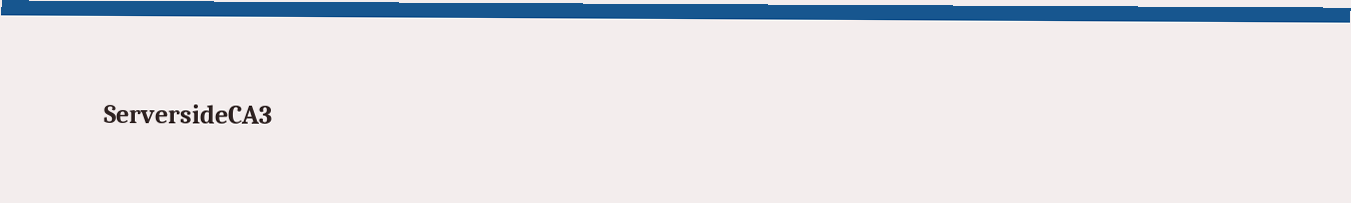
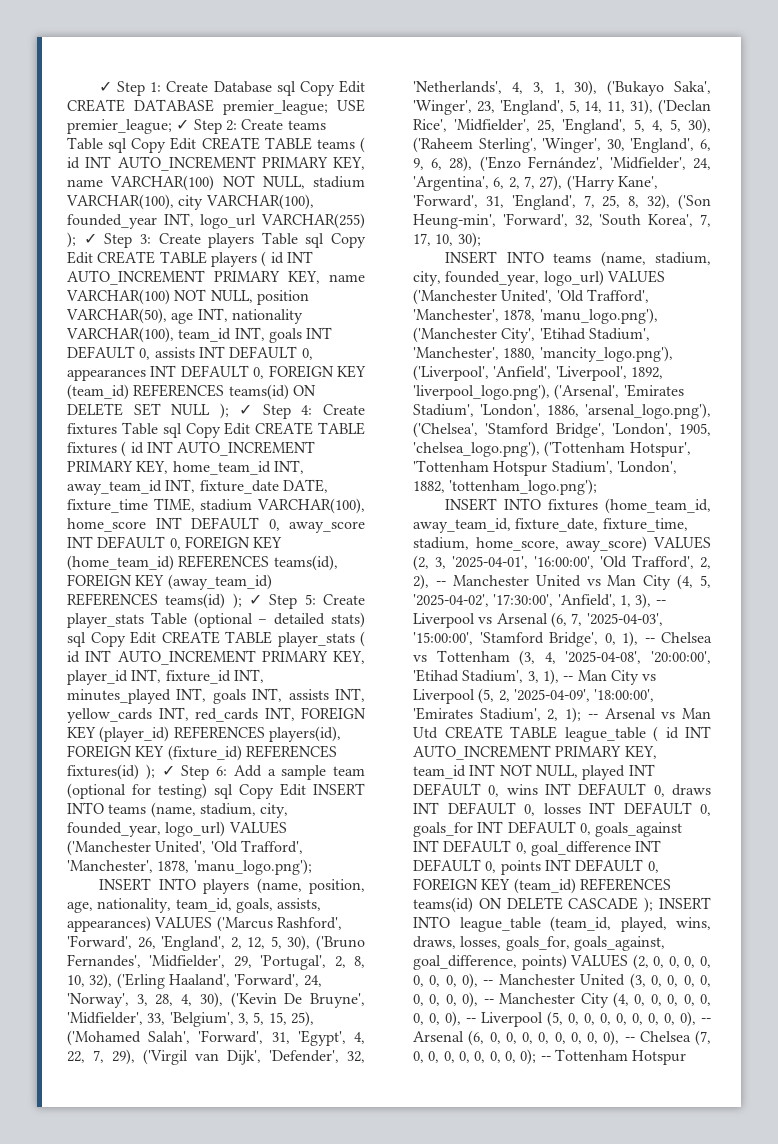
[103,103,272,124] ServersideCA3 -> [99,80,365,96] [67,99,365,115] [67,119,326,134] [67,137,365,153] [67,156,365,171] [67,175,365,191] [66,194,314,210] [67,213,365,229] [67,232,366,248] [67,251,313,267] [67,270,365,285] [66,289,309,305] [66,308,303,324] [66,327,333,343] [67,346,313,360] [67,365,367,381] [67,384,316,400] [67,403,365,419] [67,422,365,438] [67,441,316,457] [67,460,304,475] [67,479,328,495] [67,498,365,514] [67,517,365,533] [67,536,283,550] [67,555,338,571] [67,574,272,590] [67,593,365,609] [67,612,365,628] [67,631,365,647] [67,650,365,665] [67,669,264,685] [67,688,365,704] [67,707,366,723] [67,726,341,742] [67,745,337,761] [67,764,365,780] [67,783,365,799] [67,802,289,818] [67,821,287,837] [67,840,303,856] [67,859,312,875] [99,878,365,894] [67,898,322,913] [67,916,342,932] [67,935,366,951] [67,954,366,970] [67,973,322,989] [67,992,365,1008] [67,1011,314,1027] [67,1030,365,1046] [67,1049,365,1065] [413,80,711,96] [413,99,711,115] [413,118,711,134] [413,137,711,153] [413,156,711,172] [413,175,658,191] [413,194,711,210] [413,213,711,229] [413,232,481,248] [445,251,711,267] [413,270,665,286] [413,289,649,305] [413,308,658,324] [413,327,650,343] [413,346,673,362] [413,365,663,381] [413,384,684,400] [413,403,711,419] [413,422,711,438] [413,441,691,457] [413,460,677,476] [413,479,598,495] [445,498,711,514] [413,518,688,533] [413,536,711,552] [413,555,711,571] [413,574,711,590] [413,593,666,609] [413,612,663,628] [413,631,712,647] [413,650,711,666] [413,669,657,685] [413,688,655,704] [413,707,711,723] [413,726,711,742] [413,745,657,760] [413,764,655,780] [413,783,711,797] [413,802,711,816] [413,821,683,837] [413,840,662,856] [413,859,659,875] [413,878,671,894] [413,897,711,913] [413,916,711,932] [413,936,665,951] [413,954,711,970] [413,973,711,989] [413,992,711,1008] [413,1011,711,1027] [413,1030,711,1046] [413,1049,687,1065] ✓ Step 1: Create Database sql Copy Edit CREATE DATABASE premier_league; USE premier_league; ✓ Step 2: Create teams Table sql Copy Edit CREATE TABLE teams ( id INT AUTO_INCREMENT PRIMARY KEY, name VARCHAR(100) NOT NULL, stadium VARCHAR(100), city VARCHAR(100), founded_year INT, logo_url VARCHAR(255) ); ✓ Step 3: Create players Table sql Copy Edit CREATE TABLE players ( id INT AUTO_INCREMENT PRIMARY KEY, name VARCHAR(100) NOT NULL, position VARCHAR(50), age INT, nationality VARCHAR(100), team_id INT, goals INT DEFAULT 0, assists INT DEFAULT 0, appearances INT DEFAULT 0, FOREIGN KEY (team_id) REFERENCES teams(id) ON DELETE SET NULL ); ✓ Step 4: Create fixtures Table sql Copy Edit CREATE TABLE fixtures ( id INT AUTO_INCREMENT PRIMARY KEY, home_team_id INT, away_team_id INT, fixture_date DATE, fixture_time TIME, stadium VARCHAR(100), home_score INT DEFAULT 0, away_score INT DEFAULT 0, FOREIGN KEY (home_team_id) REFERENCES teams(id), FOREIGN KEY (away_team_id) REFERENCES teams(id) ); ✓ Step 5: Create player_stats Table (optional – detailed stats) sql Copy Edit CREATE TABLE player_stats ( id INT AUTO_INCREMENT PRIMARY KEY, player_id INT, fixture_id INT, minutes_played INT, goals INT, assists INT, yellow_cards INT, red_cards INT, FOREIGN KEY (player_id) REFERENCES players(id), FOREIGN KEY (fixture_id) REFERENCES fixtures(id) ); ✓ Step 6: Add a sample team (optional for testing) sql Copy Edit INSERT INTO teams (name, stadium, city, founded_year, logo_url) VALUES ('Manchester United', 'Old Trafford', 'Manchester', 1878, 'manu_logo.png'); // INSERT INTO players (name, position, age, nationality, team_id, goals, assists, appearances) VALUES ('Marcus Rashford', 'Forward', 26, 'England', 2, 12, 5, 30), ('Bruno Fernandes', 'Midfielder', 29, 'Portugal', 2, 8, 10, 32), ('Erling Haaland', 'Forward', 24, 'Norway', 3, 28, 4, 30), ('Kevin De Bruyne', 'Midfielder', 33, 'Belgium', 3, 5, 15, 25), ('Mohamed Salah', 'Forward', 31, 'Egypt', 4, 22, 7, 29), ('Virgil van Dijk', 'Defender', 32, 'Netherlands', 4, 3, 1, 30), ('Bukayo Saka', 'Winger', 23, 'England', 5, 14, 11, 31), ('Declan Rice', 'Midfielder', 25, 'England', 5, 4, 5, 30), ('Raheem Sterling', 'Winger', 30, 'England', 6, 9, 6, 28), ('Enzo Fernández', 'Midfielder', 24, 'Argentina', 6, 2, 7, 27), ('Harry Kane', 'Forward', 31, 'England', 7, 25, 8, 32), ('Son Heung-min', 'Forward', 32, 'South Korea', 7, 17, 10, 30); // INSERT INTO teams (name, stadium, city, founded_year, logo_url) VALUES ('Manchester United', 'Old Trafford', 'Manchester', 1878, 'manu_logo.png'), ('Manchester City', 'Etihad Stadium', 'Manchester', 1880, 'mancity_logo.png'), ('Liverpool', 'Anfield', 'Liverpool', 1892, 'liverpool_logo.png'), ('Arsenal', 'Emirates Stadium', 'London', 1886, 'arsenal_logo.png'), ('Chelsea', 'Stamford Bridge', 'London', 1905, 'chelsea_logo.png'), ('Tottenham Hotspur', 'Tottenham Hotspur Stadium', 'London', 1882, 'tottenham_logo.png'); // INSERT INTO fixtures (home_team_id, away_team_id, fixture_date, fixture_time, stadium, home_score, away_score) VALUES (2, 3, '2025-04-01', '16:00:00', 'Old Trafford', 2, 2), -- Manchester United vs Man City (4, 5, '2025-04-02', '17:30:00', 'Anfield', 1, 3), -- Liverpool vs Arsenal (6, 7, '2025-04-03', '15:00:00', 'Stamford Bridge', 0, 1), -- Chelsea vs Tottenham (3, 4, '2025-04-08', '20:00:00', 'Etihad Stadium', 3, 1), -- Man City vs Liverpool (5, 2, '2025-04-09', '18:00:00', 'Emirates Stadium', 2, 1); -- Arsenal vs Man Utd CREATE TABLE league_table ( id INT AUTO_INCREMENT PRIMARY KEY, team_id INT NOT NULL, played INT DEFAULT 0, wins INT DEFAULT 0, draws INT DEFAULT 0, losses INT DEFAULT 0, goals_for INT DEFAULT 0, goals_against INT DEFAULT 0, goal_difference INT DEFAULT 0, points INT DEFAULT 0, FOREIGN KEY (team_id) REFERENCES teams(id) ON DELETE CASCADE ); INSERT INTO league_table (team_id, played, wins, draws, losses, goals_for, goals_against, goal_difference, points) VALUES (2, 0, 0, 0, 0, 0, 0, 0, 0), -- Manchester United (3, 0, 0, 0, 0, 0, 0, 0, 0), -- Manchester City (4, 0, 0, 0, 0, 0, 0, 0, 0), -- Liverpool (5, 0, 0, 0, 0, 0, 0, 0, 0), -- Arsenal (6, 0, 0, 0, 0, 0, 0, 0, 0), -- Chelsea (7, 0, 0, 0, 0, 0, 0, 0, 0); -- Tottenham Hotspur

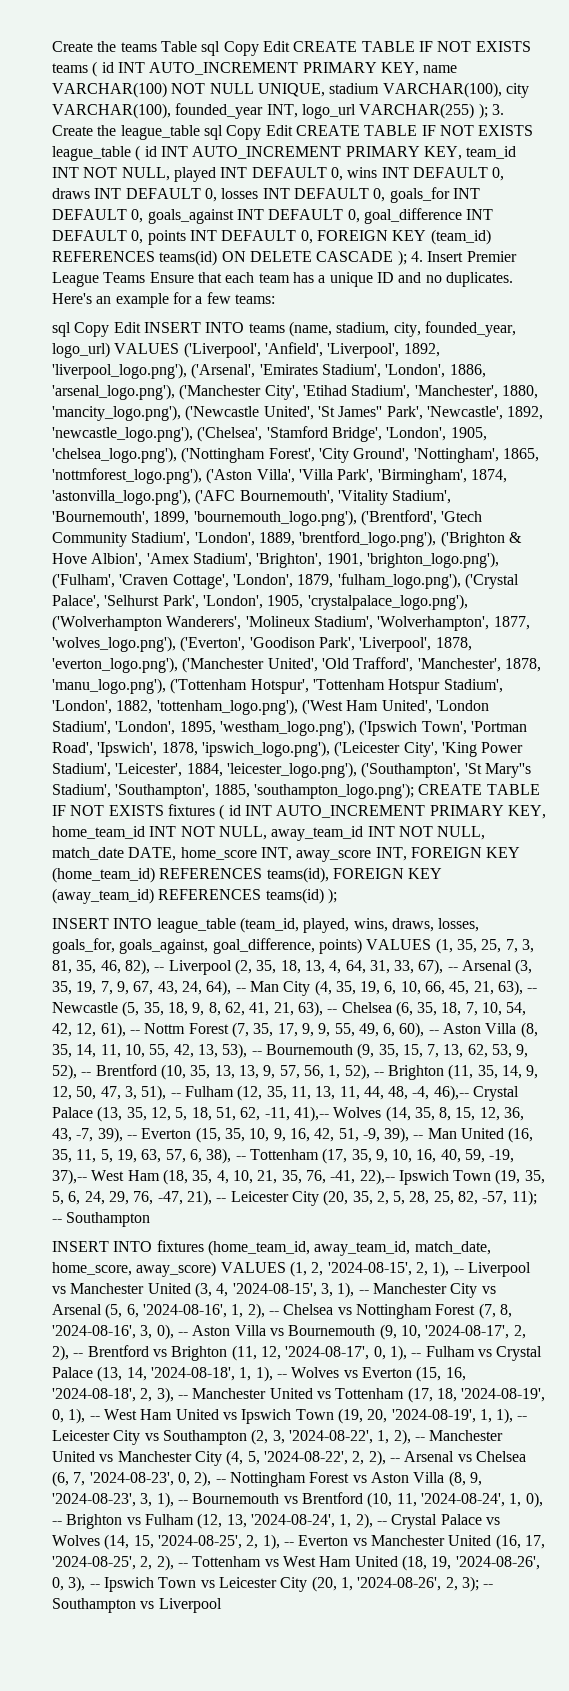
[99,80,365,96] [67,99,365,115] [67,119,284,134] ✓ Step 1: Create Database sql Copy Edit CREATE DATABASE premier_league; USE premier_league; ✓ Step 2: Create -> [52,41,117,52] Create the
(312, 143) none -> [418,41,531,52] IF NOT EXISTS
[262,176,305,189] NULL, -> [209,83,325,97] NULL UNIQUE,
[83,232,366,248] [67,251,313,267] [67,270,365,285] [66,289,309,305] [66,308,303,324] [66,327,333,343] [67,346,313,360] [67,365,367,381] [67,384,316,400] [67,403,365,419] [67,422,365,438] [67,441,316,457] [67,460,304,475] [67,479,328,495] [67,498,365,514] [67,517,365,533] [67,536,283,550] [67,555,338,571] [67,574,272,590] [67,593,365,609] [67,612,365,628] [67,631,365,647] [67,650,365,665] [67,669,264,685] [67,688,365,704] [67,707,366,723] [67,726,341,742] [67,745,337,761] [67,764,365,780] [67,783,365,799] [67,802,289,818] [67,821,287,837] [67,840,303,856] [67,859,312,875] [99,878,365,894] [67,898,322,913] [67,916,342,932] [67,935,366,951] [67,954,366,970] [67,973,322,989] [67,992,365,1008] [67,1011,314,1027] [67,1030,365,1046] [67,1049,365,1065] [413,80,711,96] [413,99,711,115] [413,118,711,134] [413,137,711,153] [413,156,711,172] [413,175,658,191] [413,194,711,210] [413,213,711,229] [413,232,481,248] [445,251,711,267] [413,270,665,286] [413,289,649,305] [413,308,658,324] [413,327,650,343] [413,346,673,362] [413,365,663,381] [413,384,684,400] [413,403,711,419] [413,422,711,438] [413,441,691,457] [413,460,677,476] [413,479,598,495] [445,498,711,514] [413,518,688,533] [413,536,711,552] [413,555,711,571] [413,574,711,590] [413,593,666,609] [413,612,663,628] [413,631,712,647] [413,650,711,666] [413,669,657,685] [413,688,655,704] [413,707,711,723] [413,726,557,739] ✓ Step 3: Create players Table sql Copy Edit CREATE TABLE players ( id INT AUTO_INCREMENT PRIMARY KEY, name VARCHAR(100) NOT NULL, position VARCHAR(50), age INT, nationality VARCHAR(100), team_id INT, goals INT DEFAULT 0, assists INT DEFAULT 0, appearances INT DEFAULT 0, FOREIGN KEY (team_id) REFERENCES teams(id) ON DELETE SET NULL ); ✓ Step 4: Create fixtures Table sql Copy Edit CREATE TABLE fixtures ( id INT AUTO_INCREMENT PRIMARY KEY, home_team_id INT, away_team_id INT, fixture_date DATE, fixture_time TIME, stadium VARCHAR(100), home_score INT DEFAULT 0, away_score INT DEFAULT 0, FOREIGN KEY (home_team_id) REFERENCES teams(id), FOREIGN KEY (away_team_id) REFERENCES teams(id) ); ✓ Step 5: Create player_stats Table (optional – detailed stats) sql Copy Edit CREATE TABLE player_stats ( id INT AUTO_INCREMENT PRIMARY KEY, player_id INT, fixture_id INT, minutes_played INT, goals INT, assists INT, yellow_cards INT, red_cards INT, FOREIGN KEY (player_id) REFERENCES players(id), FOREIGN KEY (fixture_id) REFERENCES fixtures(id) ); ✓ Step 6: Add a sample team (optional for testing) sql Copy Edit INSERT INTO teams (name, stadium, city, founded_year, logo_url) VALUES ('Manchester United', 'Old Trafford', 'Manchester', 1878, 'manu_logo.png'); // INSERT INTO players (name, position, age, nationality, team_id, goals, assists, appearances) VALUES ('Marcus Rashford', 'Forward', 26, 'England', 2, 12, 5, 30), ('Bruno Fernandes', 'Midfielder', 29, 'Portugal', 2, 8, 10, 32), ('Erling Haaland', 'Forward', 24, 'Norway', 3, 28, 4, 30), ('Kevin De Bruyne', 'Midfielder', 33, 'Belgium', 3, 5, 15, 25), ('Mohamed Salah', 'Forward', 31, 'Egypt', 4, 22, 7, 29), ('Virgil van Dijk', 'Defender', 32, 'Netherlands', 4, 3, 1, 30), ('Bukayo Saka', 'Winger', 23, 'England', 5, 14, 11, 31), ('Declan Rice', 'Midfielder', 25, 'England', 5, 4, 5, 30), ('Raheem Sterling', 'Winger', 30, 'England', 6, 9, 6, 28), ('Enzo Fernández', 'Midfielder', 24, 'Argentina', 6, 2, 7, 27), ('Harry Kane', 'Forward', 31, 'England', 7, 25, 8, 32), ('Son Heung-min', 'Forward', 32, 'South Korea', 7, 17, 10, 30); // INSERT INTO teams (name, stadium, city, founded_year, logo_url) VALUES ('Manchester United', 'Old Trafford', 'Manchester', 1878, 'manu_logo.png'), ('Manchester City', 'Etihad Stadium', 'Manchester', 1880, 'mancity_logo.png'), ('Liverpool', 'Anfield', 'Liverpool', 1892, 'liverpool_logo.png'), ('Arsenal', 'Emirates Stadium', 'London', 1886, 'arsenal_logo.png'), ('Chelsea', 'Stamford Bridge', 'London', 1905, 'chelsea_logo.png'), ('Tottenham Hotspur', 'Tottenham Hotspur Stadium', 'London', 1882, 'tottenham_logo.png'); // INSERT INTO fixtures (home_team_id, away_team_id, fixture_date, fixture_time, stadium, home_score, away_score) VALUES (2, 3, '2025-04-01', '16:00:00', 'Old Trafford', 2, 2), -- Manchester United vs Man City (4, 5, '2025-04-02', '17:30:00', 'Anfield', 1, 3), -- Liverpool vs Arsenal (6, 7, '2025-04-03', '15:00:00', 'Stamford Bridge', 0, 1), -- Chelsea vs Tottenham (3, 4, '2025-04-08', '20:00:00', 'Etihad Stadium', 3, 1), -- Man City vs Liverpool (5, 2, '2025-04-09', '18:00:00', 'Emirates Stadium', 2, 1); -- Arsenal vs Man Utd CREATE TABLE -> [491,104,504,115] [52,125,534,140] 3. Create the league_table sql Copy Edit CREATE TABLE IF NOT EXISTS
(654, 905) none -> [410,251,517,262] [52,272,513,287] [52,292,275,308] [52,321,516,337] [52,342,440,358] [52,363,486,379] [52,384,538,400] [52,405,544,421] [52,426,487,442] [52,447,539,463] [52,468,507,484] [52,489,452,505] [52,510,483,526] [52,531,522,547] [52,552,499,568] [52,573,519,589] [52,594,468,610] [52,615,530,631] [52,636,472,652] [52,657,541,673] [52,678,503,694] [52,699,489,715] [52,720,527,736] [52,741,524,757] [52,762,531,778] [52,783,540,799] [52,804,546,820] [52,826,486,841] [52,847,521,862] [52,867,443,883] [52,888,337,904] 4. Insert Premier League Teams Ensure that each team has a unique ID and no duplicates. Here's an example for a few teams: // sql Copy Edit INSERT INTO teams (name, stadium, city, founded_year, logo_url) VALUES ('Liverpool', 'Anfield', 'Liverpool', 1892, 'liverpool_logo.png'), ('Arsenal', 'Emirates Stadium', 'London', 1886, 'arsenal_logo.png'), ('Manchester City', 'Etihad Stadium', 'Manchester', 1880, 'mancity_logo.png'), ('Newcastle United', 'St James'' Park', 'Newcastle', 1892, 'newcastle_logo.png'), ('Chelsea', 'Stamford Bridge', 'London', 1905, 'chelsea_logo.png'), ('Nottingham Forest', 'City Ground', 'Nottingham', 1865, 'nottmforest_logo.png'), ('Aston Villa', 'Villa Park', 'Birmingham', 1874, 'astonvilla_logo.png'), ('AFC Bournemouth', 'Vitality Stadium', 'Bournemouth', 1899, 'bournemouth_logo.png'), ('Brentford', 'Gtech Community Stadium', 'London', 1889, 'brentford_logo.png'), ('Brighton & Hove Albion', 'Amex Stadium', 'Brighton', 1901, 'brighton_logo.png'), ('Fulham', 'Craven Cottage', 'London', 1879, 'fulham_logo.png'), ('Crystal Palace', 'Selhurst Park', 'London', 1905, 'crystalpalace_logo.png'), ('Wolverhampton Wanderers', 'Molineux Stadium', 'Wolverhampton', 1877, 'wolves_logo.png'), ('Everton', 'Goodison Park', 'Liverpool', 1878, 'everton_logo.png'), ('Manchester United', 'Old Trafford', 'Manchester', 1878, 'manu_logo.png'), ('Tottenham Hotspur', 'Tottenham Hotspur Stadium', 'London', 1882, 'tottenham_logo.png'), ('West Ham United', 'London Stadium', 'London', 1895, 'westham_logo.png'), ('Ipswich Town', 'Portman Road', 'Ipswich', 1878, 'ipswich_logo.png'), ('Leicester City', 'King Power Stadium', 'Leicester', 1884, 'leicester_logo.png'), ('Southampton', 'St Mary''s Stadium', 'Southampton', 1885, 'southampton_logo.png'); CREATE TABLE IF NOT EXISTS fixtures ( id INT AUTO_INCREMENT PRIMARY KEY, home_team_id INT NOT NULL, away_team_id INT NOT NULL, match_date DATE, home_score INT, away_score INT, FOREIGN KEY (home_team_id) REFERENCES teams(id), FOREIGN KEY (away_team_id) REFERENCES teams(id) ); //
[632,954,711,970] [413,973,711,989] [413,992,711,1008] [413,1011,711,1027] [413,1030,711,1046] [413,1049,687,1065] (2, 0, 0, 0, 0, 0, 0, 0, 0), -- Manchester United (3, 0, 0, 0, 0, 0, 0, 0, 0), -- Manchester City (4, 0, 0, 0, 0, 0, 0, 0, 0), -- Liverpool (5, 0, 0, 0, 0, 0, 0, 0, 0), -- Arsenal (6, 0, 0, 0, 0, 0, 0, 0, 0), -- Chelsea (7, 0, 0, 0, 0, 0, 0, 0, 0); -- Tottenham Hotspur -> [435,938,534,954] [52,959,533,975] [52,980,538,996] [52,1001,527,1017] [52,1022,538,1038] [52,1043,529,1059] [52,1064,539,1080] [52,1085,520,1101] [52,1106,525,1122] [52,1127,534,1143] [52,1148,515,1164] [52,1169,545,1185] [52,1190,537,1206] [52,1212,151,1227] [52,1240,491,1256] [52,1261,531,1277] [52,1282,496,1298] [52,1303,512,1319] [52,1324,526,1340] [52,1345,543,1361] [52,1366,466,1382] [52,1387,546,1403] [52,1408,528,1424] [52,1429,504,1445] [52,1450,526,1466] [52,1471,482,1487] [52,1492,543,1508] [52,1513,500,1529] [52,1534,545,1550] [52,1555,540,1571] [52,1576,494,1592] [52,1598,222,1613] (1, 35, 25, 7, 3, 81, 35, 46, 82), -- Liverpool (2, 35, 18, 13, 4, 64, 31, 33, 67), -- Arsenal (3, 35, 19, 7, 9, 67, 43, 24, 64), -- Man City (4, 35, 19, 6, 10, 66, 45, 21, 63), -- Newcastle (5, 35, 18, 9, 8, 62, 41, 21, 63), -- Chelsea (6, 35, 18, 7, 10, 54, 42, 12, 61), -- Nottm Forest (7, 35, 17, 9, 9, 55, 49, 6, 60), -- Aston Villa (8, 35, 14, 11, 10, 55, 42, 13, 53), -- Bournemouth (9, 35, 15, 7, 13, 62, 53, 9, 52), -- Brentford (10, 35, 13, 13, 9, 57, 56, 1, 52), -- Brighton (11, 35, 14, 9, 12, 50, 47, 3, 51), -- Fulham (12, 35, 11, 13, 11, 44, 48, -4, 46),-- Crystal Palace (13, 35, 12, 5, 18, 51, 62, -11, 41),-- Wolves (14, 35, 8, 15, 12, 36, 43, -7, 39), -- Everton (15, 35, 10, 9, 16, 42, 51, -9, 39), -- Man United (16, 35, 11, 5, 19, 63, 57, 6, 38), -- Tottenham (17, 35, 9, 10, 16, 40, 59, -19, 37),-- West Ham (18, 35, 4, 10, 21, 35, 76, -41, 22),-- Ipswich Town (19, 35, 5, 6, 24, 29, 76, -47, 21), -- Leicester City (20, 35, 2, 5, 28, 25, 82, -57, 11); -- Southampton // INSERT INTO fixtures (home_team_id, away_team_id, match_date, home_score, away_score) VALUES (1, 2, '2024-08-15', 2, 1), -- Liverpool vs Manchester United (3, 4, '2024-08-15', 3, 1), -- Manchester City vs Arsenal (5, 6, '2024-08-16', 1, 2), -- Chelsea vs Nottingham Forest (7, 8, '2024-08-16', 3, 0), -- Aston Villa vs Bournemouth (9, 10, '2024-08-17', 2, 2), -- Brentford vs Brighton (11, 12, '2024-08-17', 0, 1), -- Fulham vs Crystal Palace (13, 14, '2024-08-18', 1, 1), -- Wolves vs Everton (15, 16, '2024-08-18', 2, 3), -- Manchester United vs Tottenham (17, 18, '2024-08-19', 0, 1), -- West Ham United vs Ipswich Town (19, 20, '2024-08-19', 1, 1), -- Leicester City vs Southampton (2, 3, '2024-08-22', 1, 2), -- Manchester United vs Manchester City (4, 5, '2024-08-22', 2, 2), -- Arsenal vs Chelsea (6, 7, '2024-08-23', 0, 2), -- Nottingham Forest vs Aston Villa (8, 9, '2024-08-23', 3, 1), -- Bournemouth vs Brentford (10, 11, '2024-08-24', 1, 0), -- Brighton vs Fulham (12, 13, '2024-08-24', 1, 2), -- Crystal Palace vs Wolves (14, 15, '2024-08-25', 2, 1), -- Everton vs Manchester United (16, 17, '2024-08-25', 2, 2), -- Tottenham vs West Ham United (18, 19, '2024-08-26', 0, 3), -- Ipswich Town vs Leicester City (20, 1, '2024-08-26', 2, 3); -- Southampton vs Liverpool

